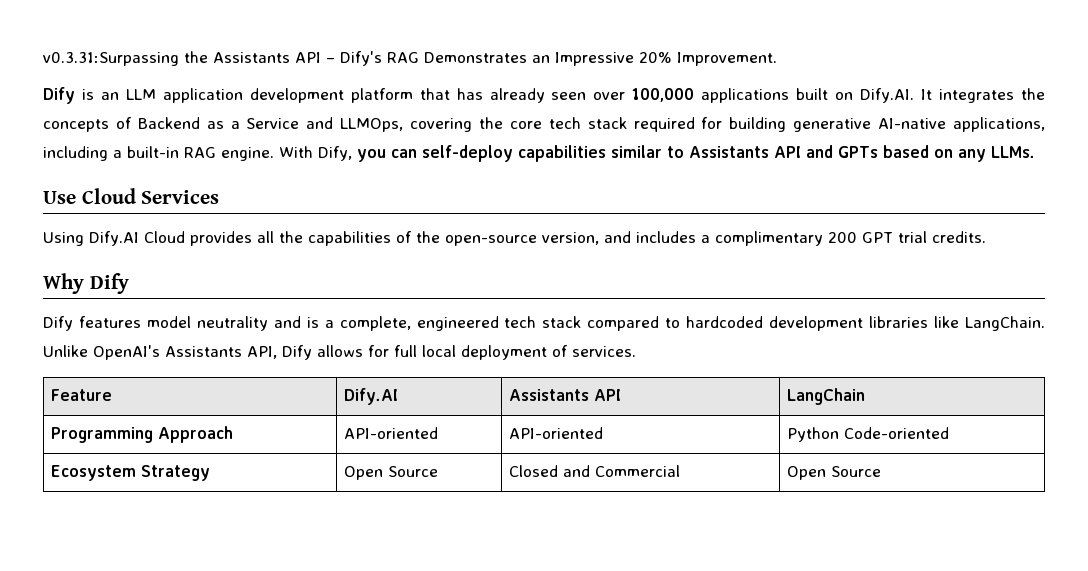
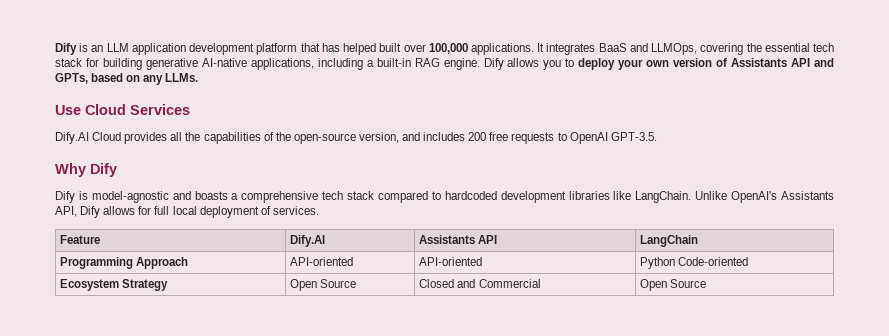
[43,51,777,66] v0.3.31:Surpassing the Assistants API – Dify's RAG Demonstrates an Impressive 20% Improvement. // -> (55, 49) none
[489,88,1045,103] [43,117,300,132] already seen over 100,000 applications built on Dify.AI. It integrates the concepts of Backend as a Service -> [343,43,627,55] helped built over 100,000 applications. It integrates BaaS
[509,117,695,132] core tech stack required -> [764,43,835,52] [55,58,82,67] essential tech stack
[279,145,684,162] With Dify, you can self-deploy capabilities similar to -> [483,58,728,70] Dify allows you to deploy your own version of
[838,146,878,158] GPTs -> [55,73,88,84] GPTs,
[43,232,84,246] Using -> (190, 109) none
[701,231,986,246] [43,273,129,294] [43,316,499,331] a complimentary 200 GPT trial credits. // Why Dify // Dify features model neutrality and is a complete, engineered -> [468,132,657,144] [55,163,117,177] [55,191,319,203] 200 free requests to OpenAI GPT-3.5. // Why Dify // Dify is model-agnostic and boasts a comprehensive

